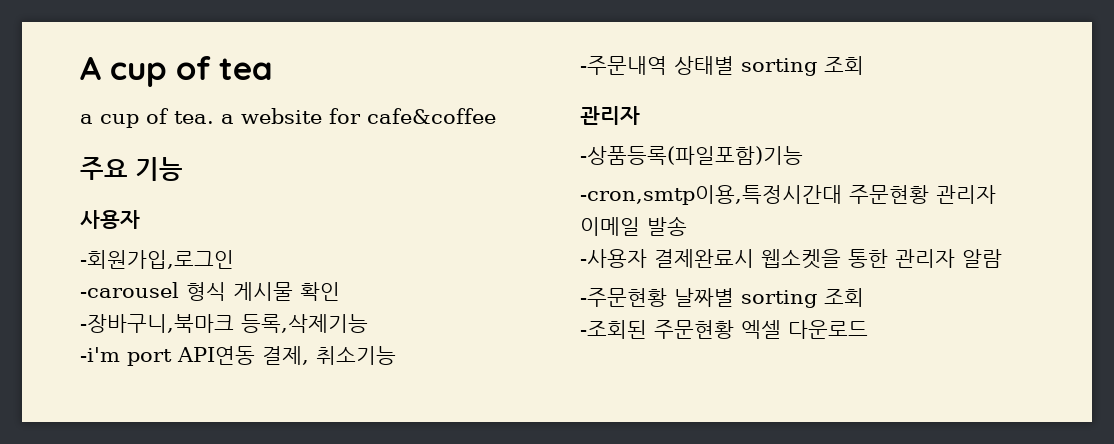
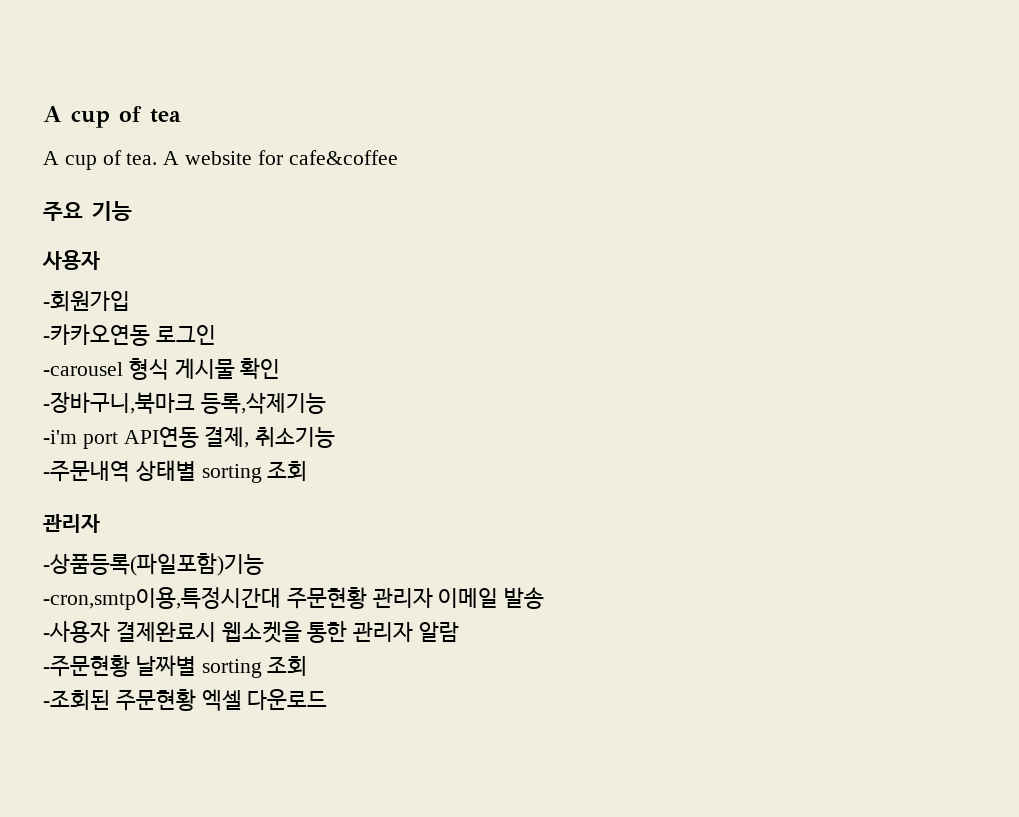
[80,114,93,124] a -> [43,151,59,165] A
[221,114,234,124] a -> [163,151,180,165] A
[80,250,234,269] -회원가입,로그인 -> [43,291,130,312] [43,324,216,346] -회원가입 // -카카오연동 로그인

